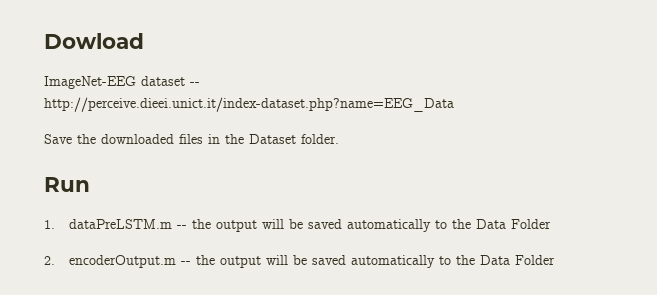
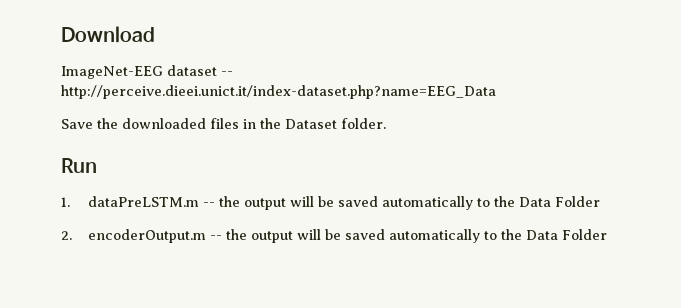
[44,33,144,49] Dowload -> [61,26,155,43] Download

